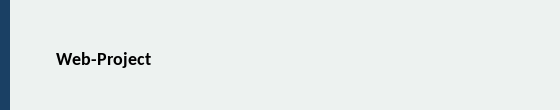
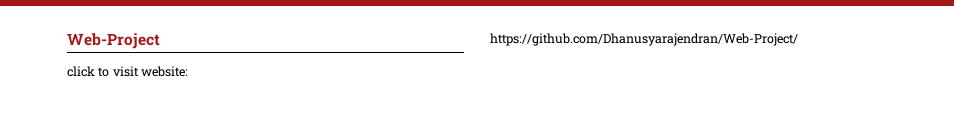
(151, 60) none -> [67,66,189,77] [490,33,798,46] // click to visit website: https://github.com/Dhanusyarajendran/Web-Project/

